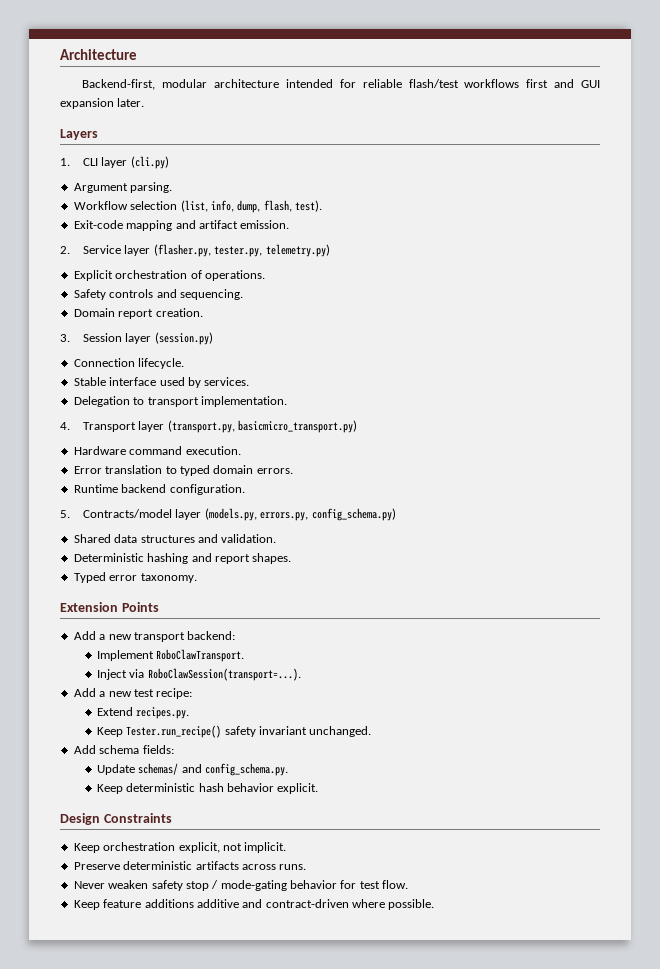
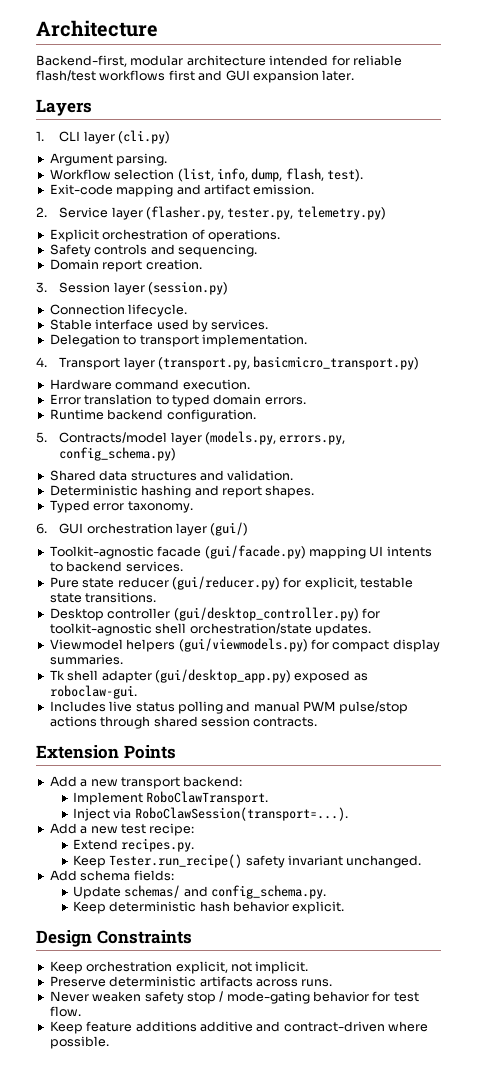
(197, 578) none -> [36,522,249,536] [49,545,432,559] [49,561,183,572] [49,576,413,590] [49,592,157,603] [49,607,380,621] [49,623,371,636] [49,638,440,652] [49,654,123,665] [49,669,368,683] [49,685,137,699] [49,701,409,714] [49,716,318,729] // 6. GUI orchestration layer (gui/) // Toolkit-agnostic facade (gui/facade.py) mapping UI intents to backend services. // Pure state reducer (gui/reducer.py) for explicit, testable state transitions. // Desktop controller (gui/desktop_controller.py) for toolkit-agnostic shell orchestration/state updates. // Viewmodel helpers (gui/viewmodels.py) for compact display summaries. // Tk shell adapter (gui/desktop_app.py) exposed as roboclaw-gui. // Includes live status polling and manual PWM pulse/stop actions through shared session contracts.

